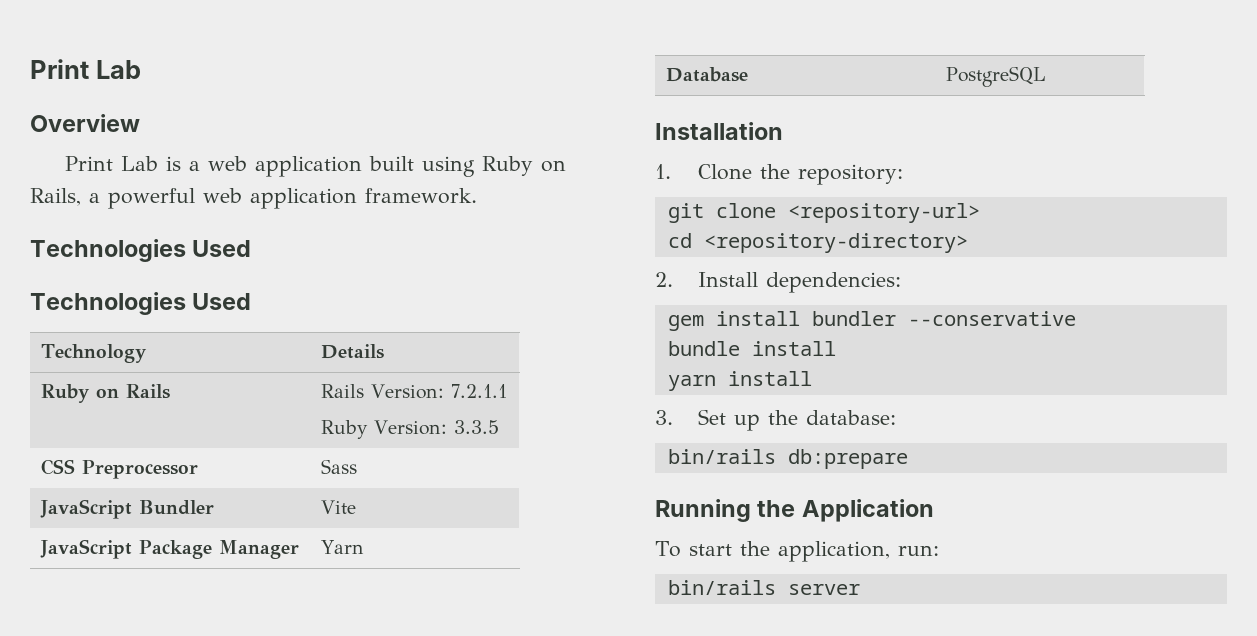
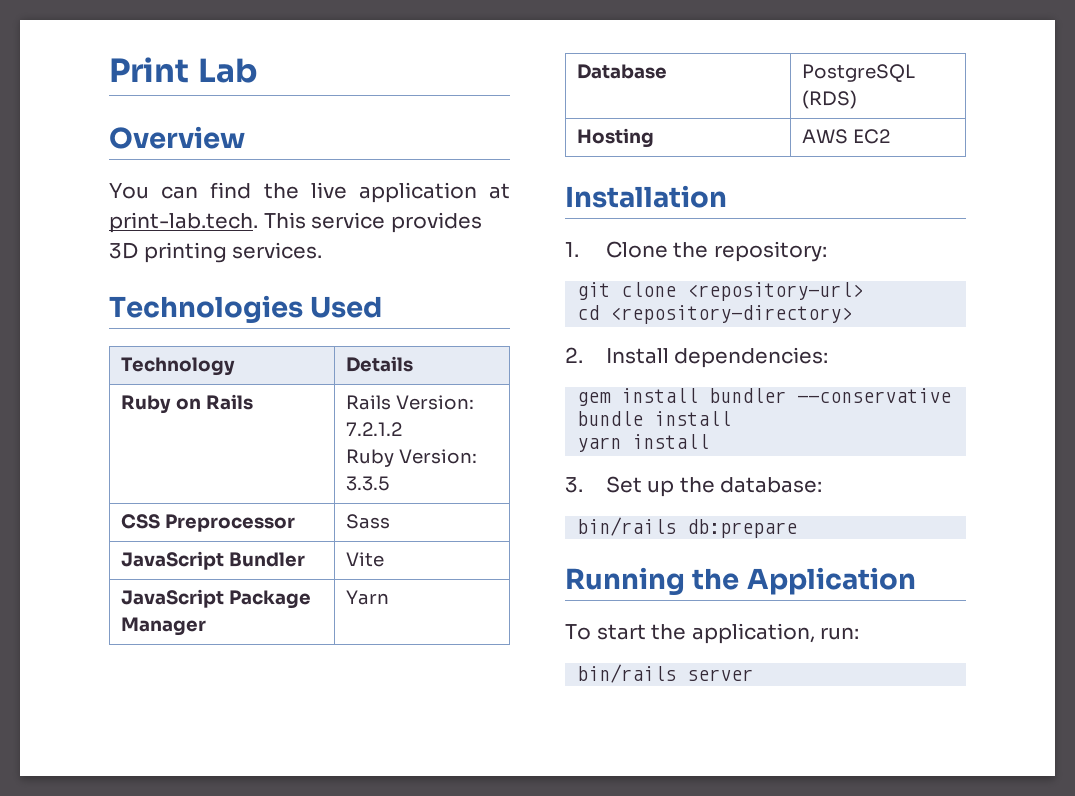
[65,156,567,177] [30,188,477,209] [30,239,252,262] Print Lab is a web application built using Ruby on Rails, a powerful web application framework. // Technologies Used -> [109,182,511,203] [109,212,482,233] [109,242,323,263] You can find the live application at print-lab.tech. This service provides 3D printing services.
[451,384,508,398] 7.2.1.1 -> [345,422,402,436] 7.2.1.2
(1047, 76) none -> [801,90,857,109] [576,128,654,148] [801,129,890,144] (RDS) // Hosting | AWS EC2

